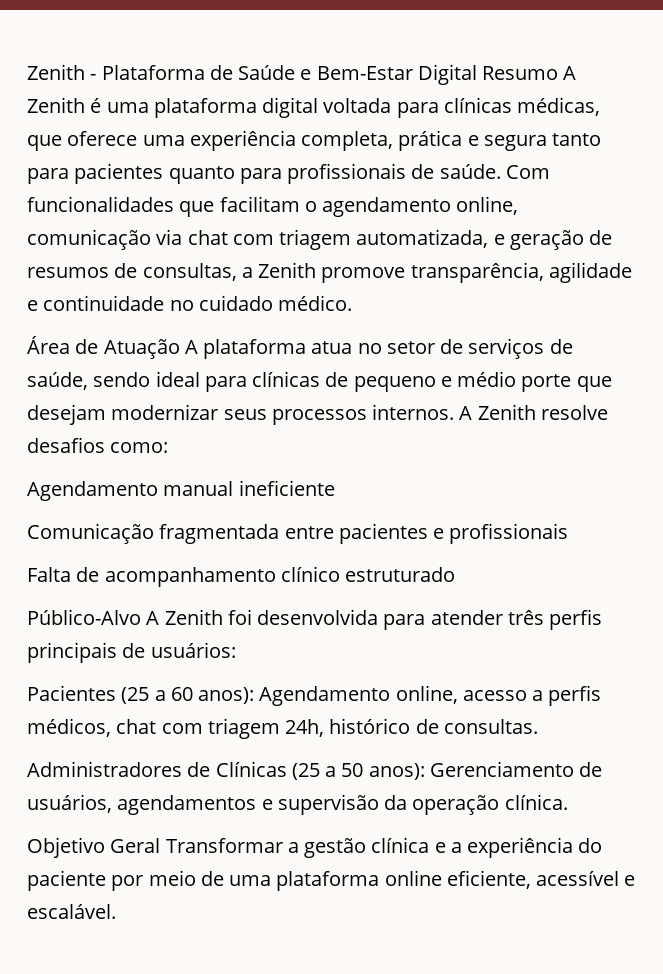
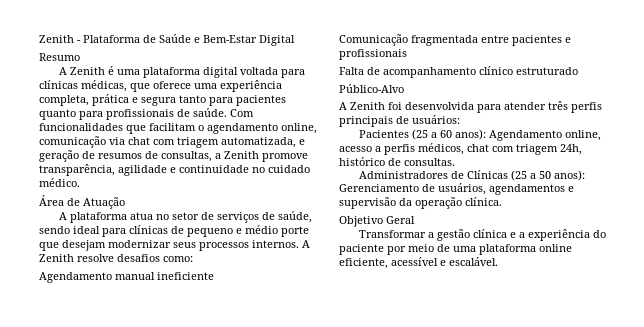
(477, 74) none -> (295, 40) //
(559, 73) none -> (80, 57) //
(180, 349) none -> (125, 203) //
(141, 617) none -> (404, 88) //
(161, 845) none -> (415, 220) //

